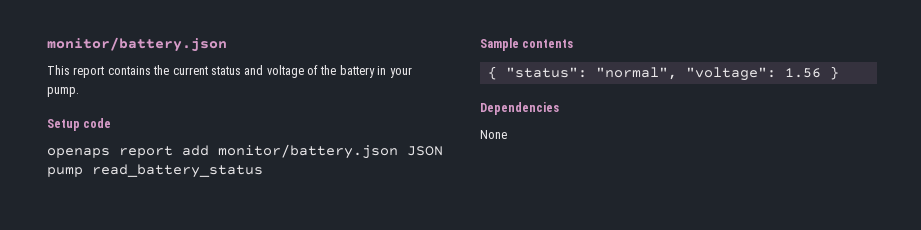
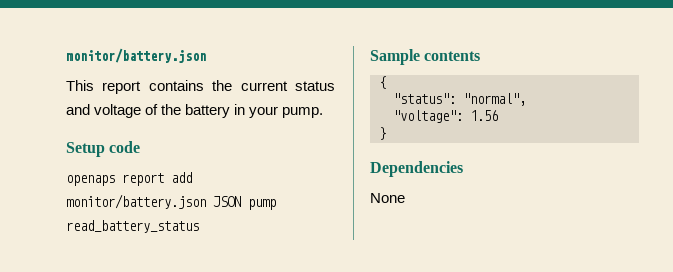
(497, 73) none -> (386, 82) //
(677, 73) none -> (526, 99) //
(821, 73) none -> (498, 115) //

